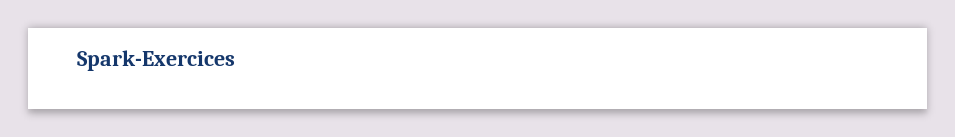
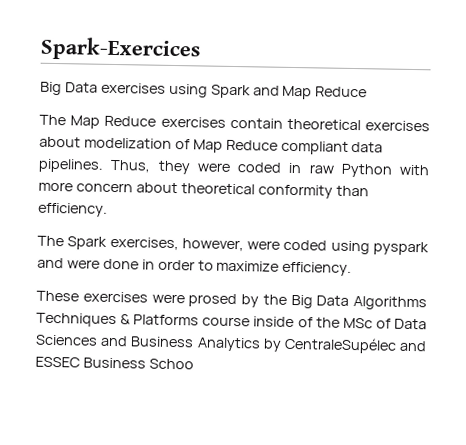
(235, 60) none -> [40,81,368,100] [39,114,430,132] [39,136,384,155] [38,158,429,178] [38,181,369,199] [38,202,108,217] [37,235,429,256] [37,257,353,277] [36,290,427,311] [36,312,427,330] [35,334,427,354] [35,356,194,370] // Big Data exercises using Spark and Map Reduce // The Map Reduce exercises contain theoretical exercises about modelization of Map Reduce compliant data pipelines. Thus, they were coded in raw Python with more concern about theoretical conformity than efficiency. // The Spark exercises, however, were coded using pyspark and were done in order to maximize efficiency. // These exercises were prosed by the Big Data Algorithms Techniques & Platforms course inside of the MSc of Data Sciences and Business Analytics by CentraleSupélec and ESSEC Business Schoo

